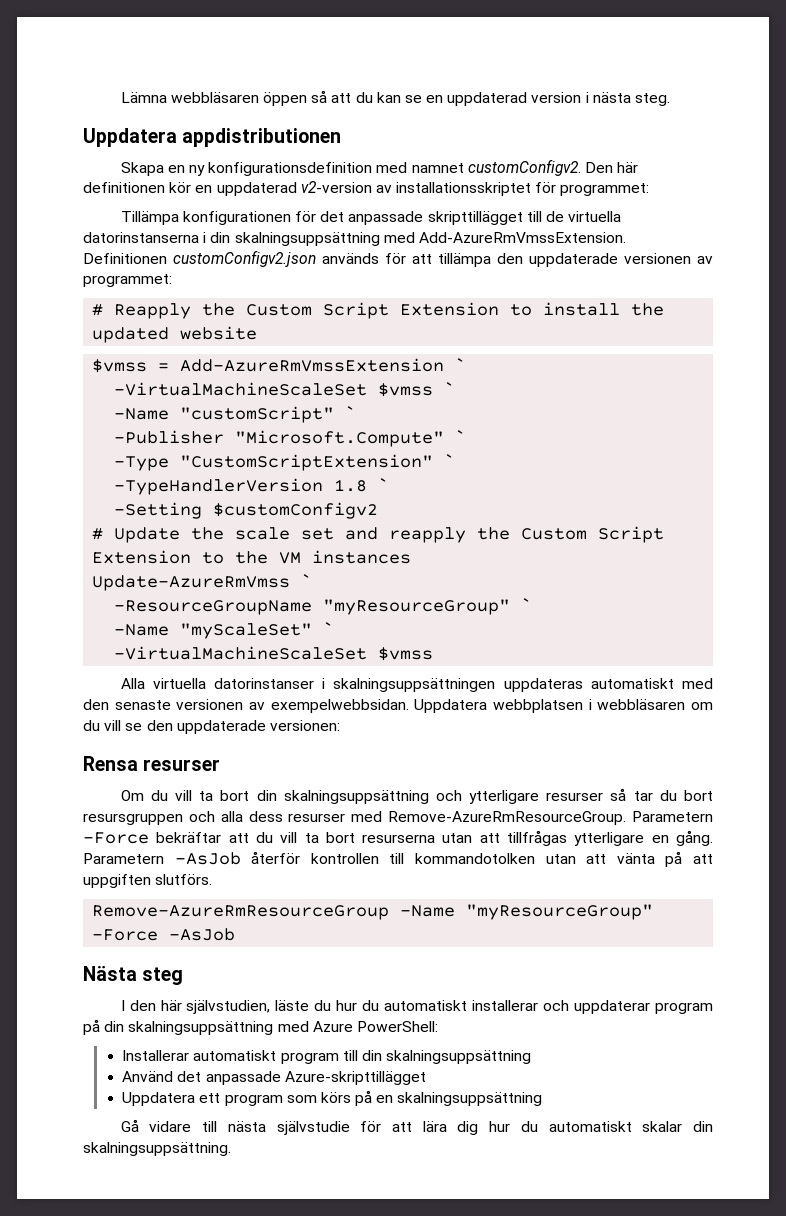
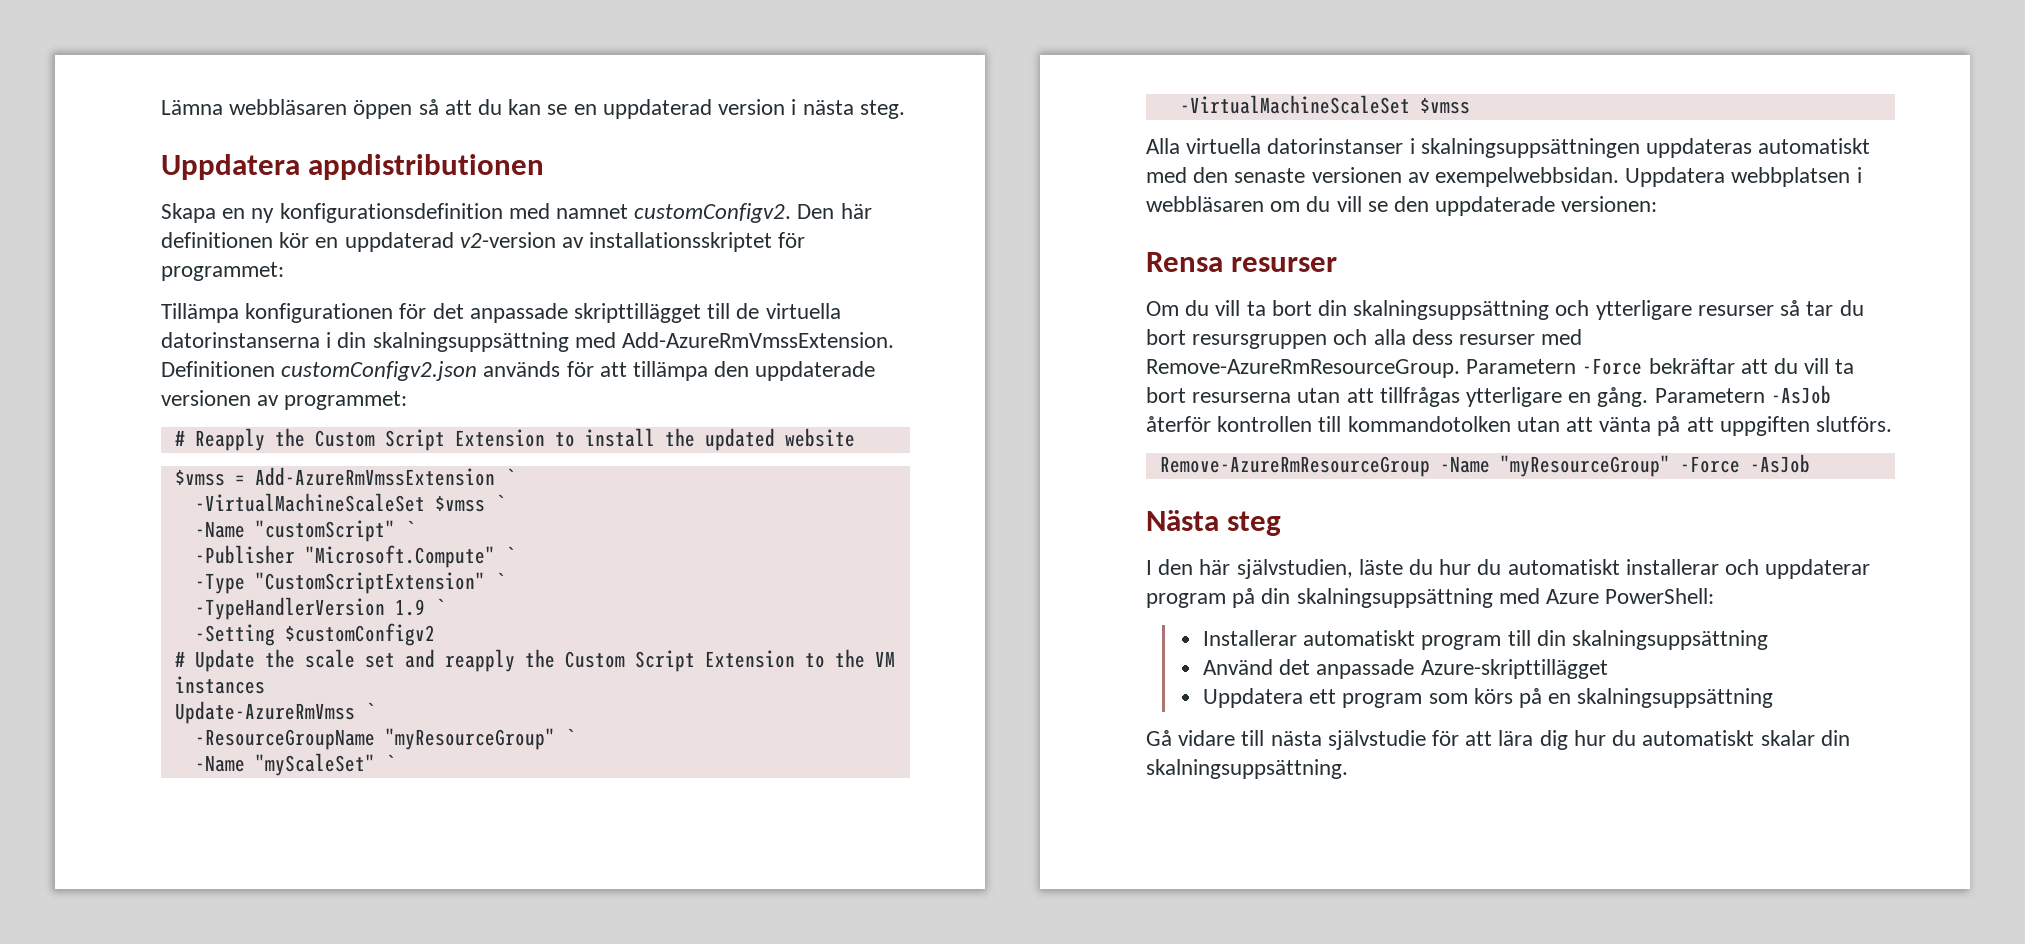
[334,479,368,492] 1.8 -> [394,599,425,616] 1.9

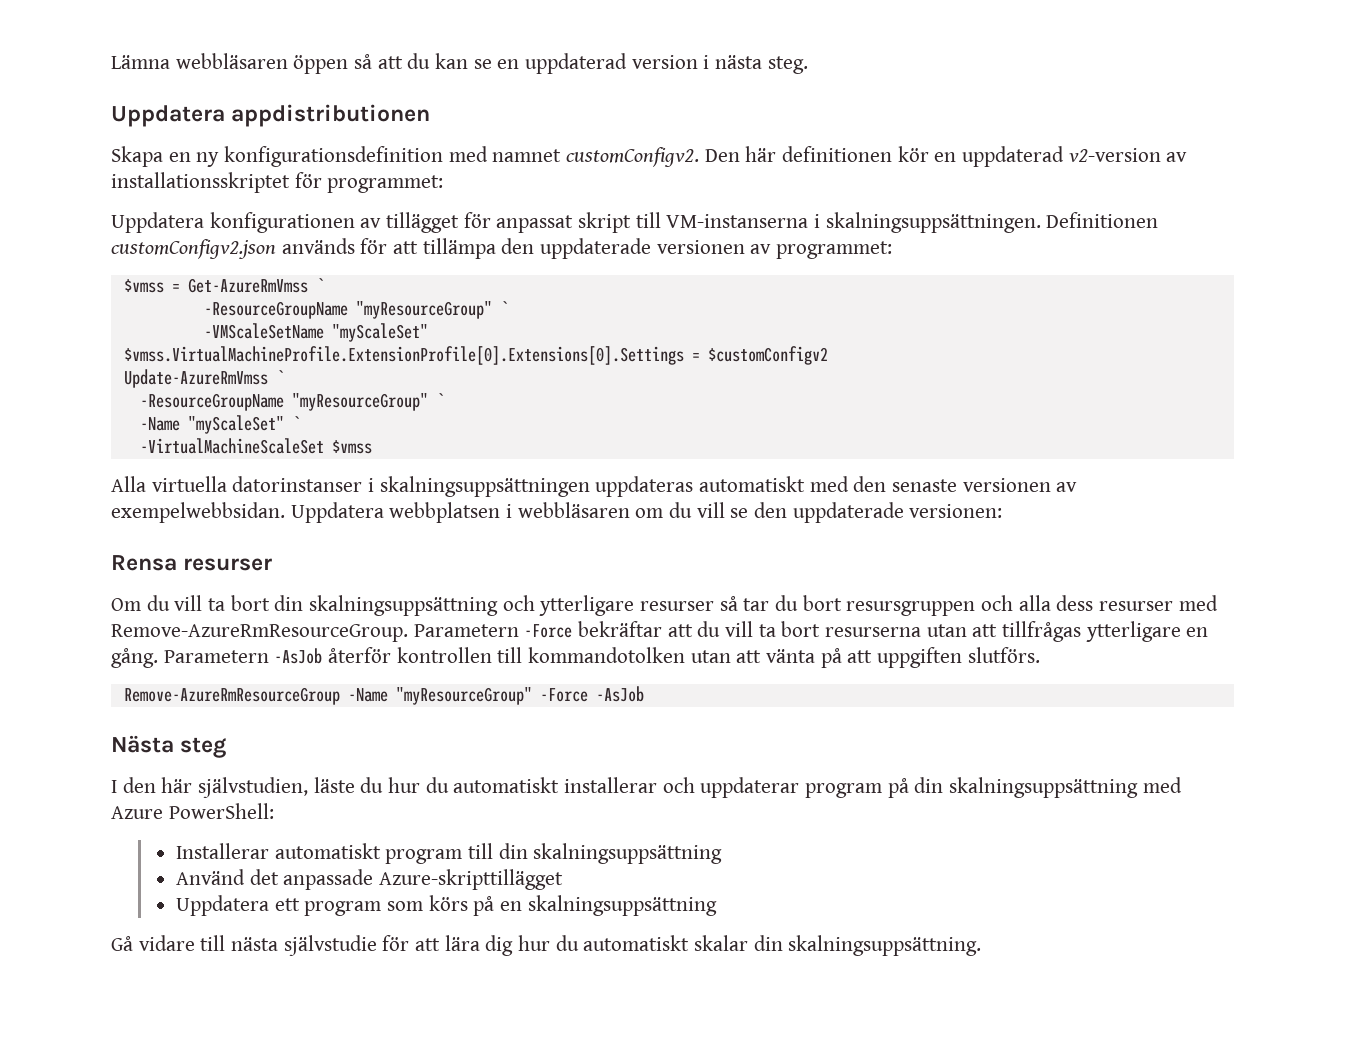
[161,303,841,323] [161,332,895,352] Tillämpa konfigurationen för det anpassade skripttillägget till de virtuella datorinstanserna i din skalningsuppsättning med Add-AzureRmVmssExtension. -> [111,212,1041,233] Uppdatera konfigurationen av tillägget för anpassat skript till VM-instanserna i skalningsuppsättningen.
[174,428,855,451] // # Reapply the Custom Script Extension to install the updated website -> (893, 250) none
[254,467,515,486] [194,493,505,512] [194,520,415,542] [194,545,515,568] [194,572,505,594] [194,597,445,620] [194,623,435,646] [174,649,895,672] [174,676,265,694] Add-AzureRmVmssExtension ` // -VirtualMachineScaleSet $vmss ` // -Name "customScript" ` // -Publisher "Microsoft.Compute" ` // -Type "CustomScriptExtension" ` // -TypeHandlerVersion 1.9 ` // -Setting $customConfigv2 // # Update the scale set and reapply the Custom Script Extension to the VM instances -> [187,278,324,293] [203,301,508,319] [203,323,428,342] [123,346,828,365] Get-AzureRmVmss ` // -ResourceGroupName "myResourceGroup" ` // -VMScaleSetName "myScaleSet" // $vmss.VirtualMachineProfile.ExtensionProfile[0].Extensions[0].Settings = $customConfigv2

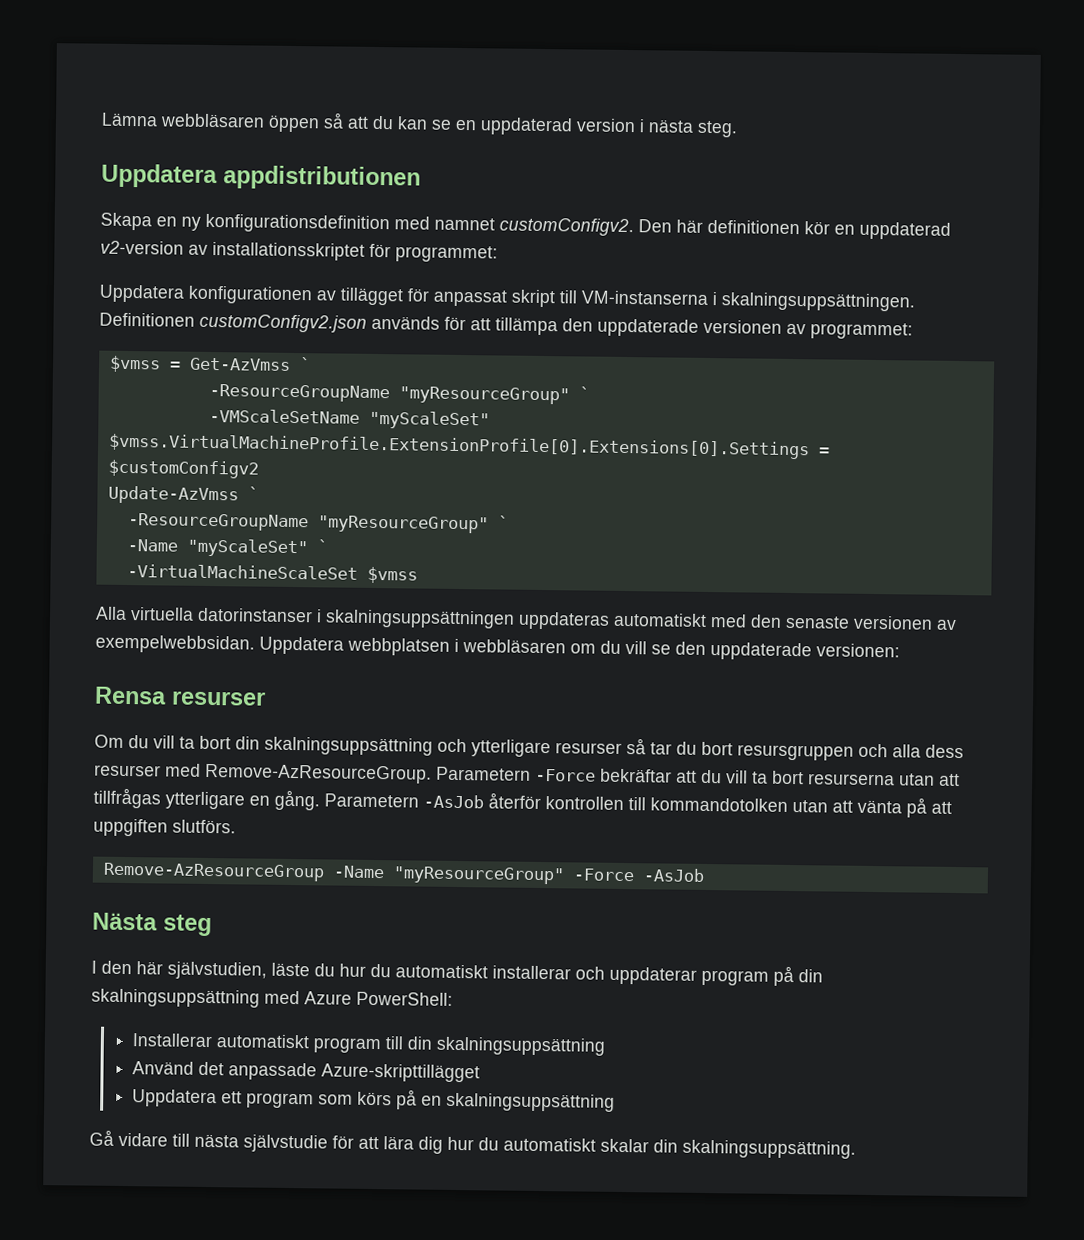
[187,278,308,293] Get-AzureRmVmss -> [188,357,291,371] Get-AzVmss
[123,369,268,388] Update-AzureRmVmss -> [107,485,239,505] Update-AzVmss
[111,624,408,642] Remove-AzureRmResourceGroup. -> [205,763,432,784] Remove-AzResourceGroup.
[123,687,340,705] Remove-AzureRmResourceGroup -> [102,862,325,882] Remove-AzResourceGroup

